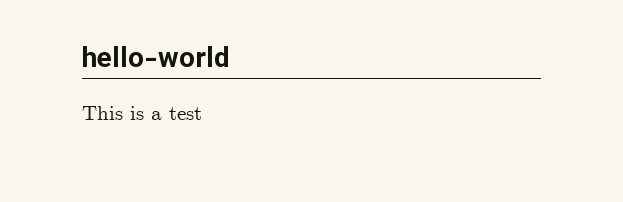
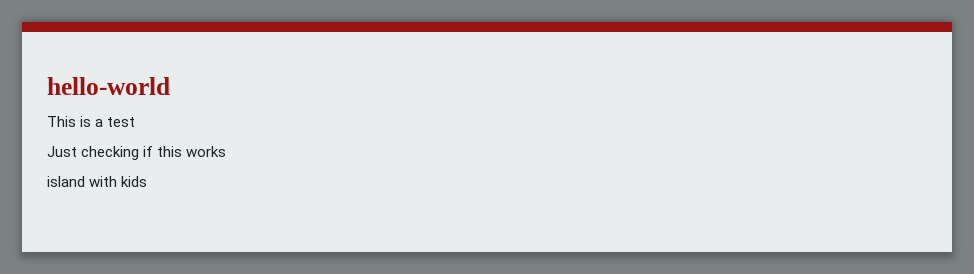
(202, 113) none -> [47,146,227,160] [47,176,148,187] // Just checking if this works // island with kids

